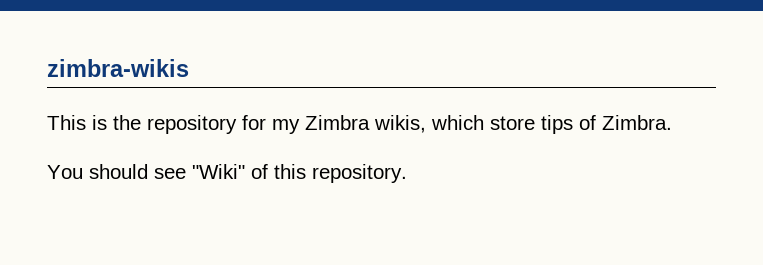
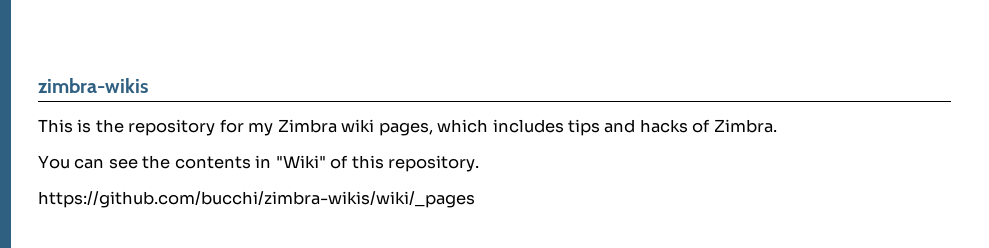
[374,115,672,134] [47,164,186,179] wikis, which store tips of Zimbra. // You should see -> [341,119,777,136] [38,155,272,169] wiki pages, which includes tips and hacks of Zimbra. // You can see the contents in
(407, 173) none -> [38,191,475,208] // https://github.com/bucchi/zimbra-wikis/wiki/_pages

